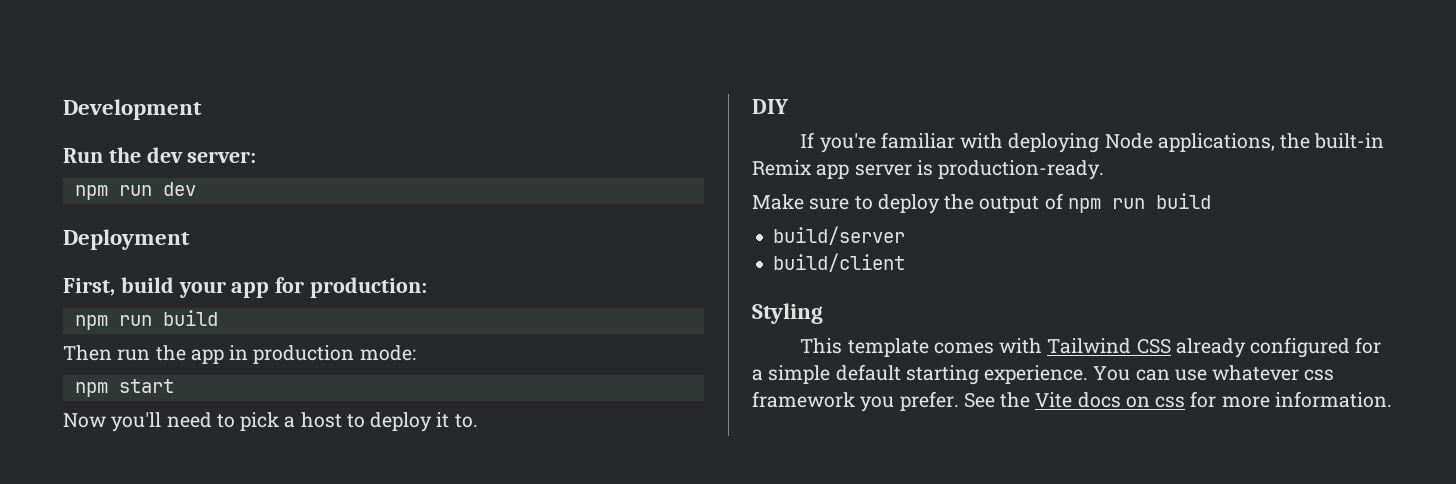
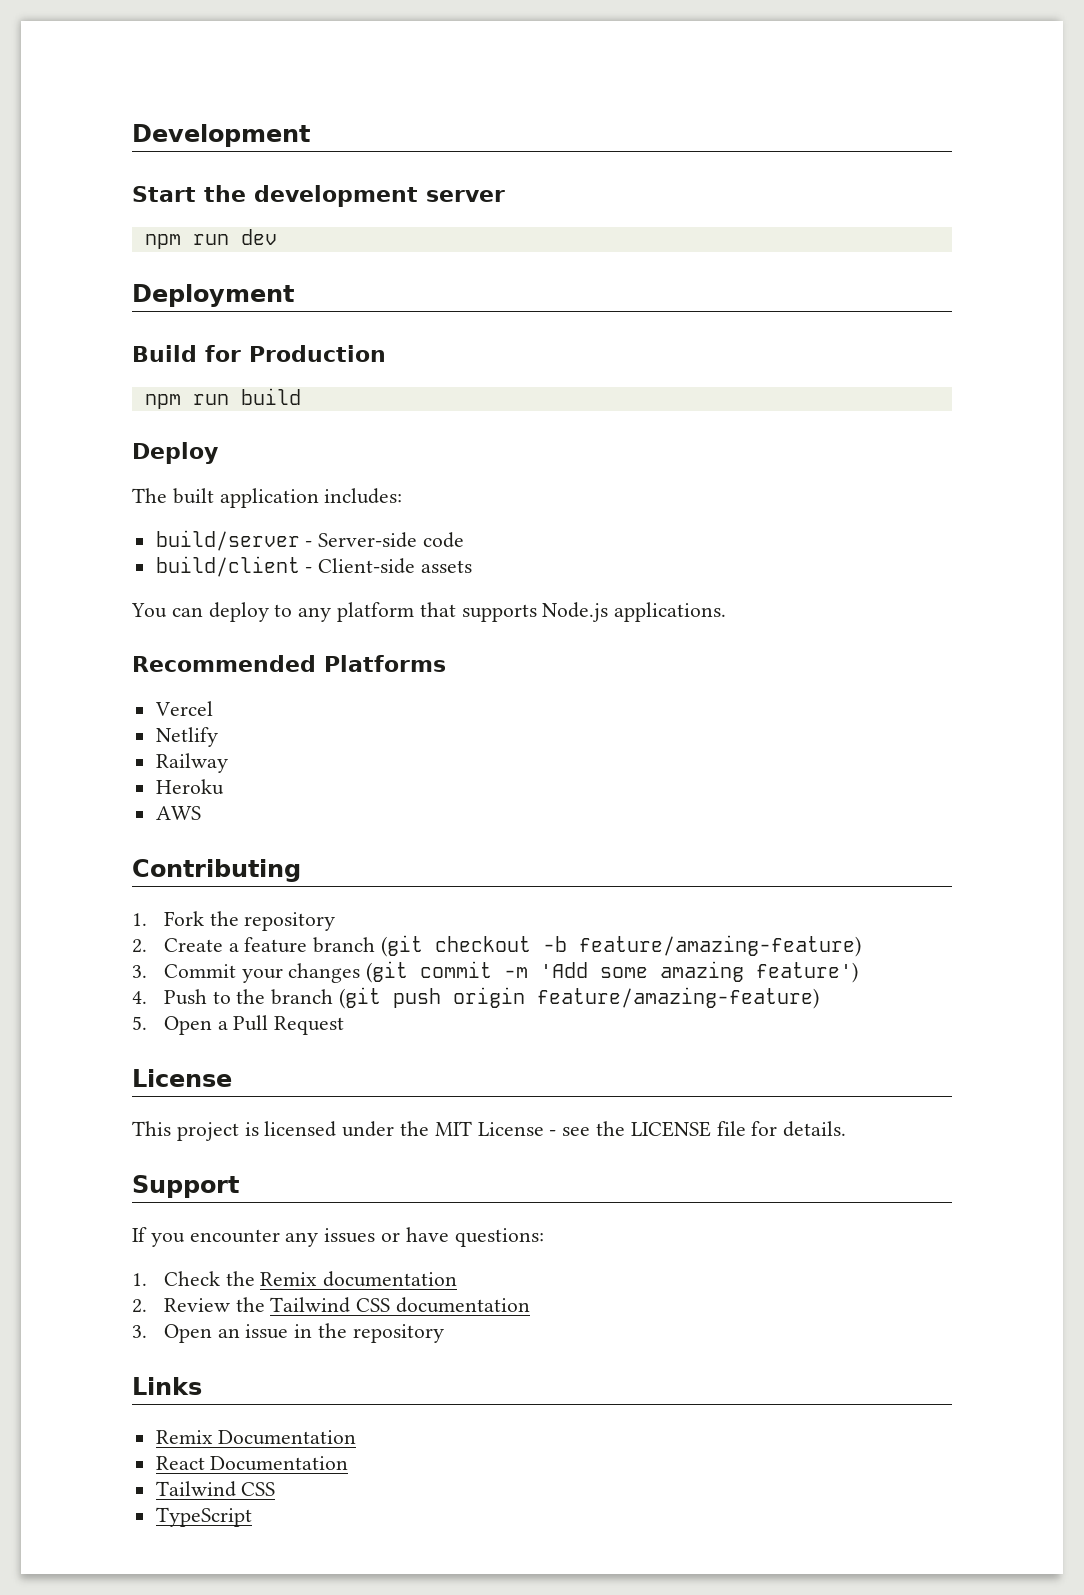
[63,147,257,163] Run the dev server: -> [132,185,505,207] Start the development server
[63,277,428,298] [74,310,218,330] [63,345,416,364] [74,379,174,397] [63,412,478,432] [752,99,789,114] [800,132,1385,153] [752,160,1105,180] [752,193,1211,214] [773,226,906,245] [773,253,906,272] [752,303,823,324] [800,337,1382,358] [752,364,1335,385] [752,391,1392,412] First, build your app for production: // npm run build // Then run the app in production mode: // npm start // Now you'll need to pick a host to deploy it to. // DIY // If you're familiar with deploying Node applications, the built-in Remix app server is production-ready. // Make sure to deploy the output of npm run build // build/server // build/client // Styling // This template comes with Tailwind CSS already configured for a simple default starting experience. You can use whatever css framework you prefer. See the Vite docs on css for more information. -> [132,345,386,362] [144,388,301,409] [132,442,218,464] [132,488,403,508] [155,530,465,551] [155,556,473,577] [131,602,727,622] [132,655,446,672] [154,701,213,716] [155,727,218,747] [155,753,228,773] [155,779,224,795] [155,806,201,820] [132,859,301,882] [132,911,336,931] [132,935,862,957] [132,961,859,983] [132,987,820,1009] [132,1015,345,1035] [132,1069,232,1087] [132,1121,847,1141] [132,1175,239,1198] [132,1227,544,1247] [132,1271,458,1287] [132,1297,531,1313] [132,1323,444,1343] [132,1377,202,1395] [155,1430,357,1445] [155,1456,349,1471] [155,1481,276,1497] [155,1507,252,1527] Build for Production // npm run build // Deploy // The built application includes: // build/server - Server-side code // build/client - Client-side assets // You can deploy to any platform that supports Node.js applications. // Recommended Platforms // Vercel // Netlify // Railway // Heroku // AWS // Contributing // 1. Fork the repository // 2. Create a feature branch (git checkout -b feature/amazing-feature) // 3. Commit your changes (git commit -m 'Add some amazing feature') // 4. Push to the branch (git push origin feature/amazing-feature) // 5. Open a Pull Request // License // This project is licensed under the MIT License - see the LICENSE file for details. // Support // If you encounter any issues or have questions: // 1. Check the Remix documentation // 2. Review the Tailwind CSS documentation // 3. Open an issue in the repository // Links // Remix Documentation // React Documentation // Tailwind CSS // TypeScript

